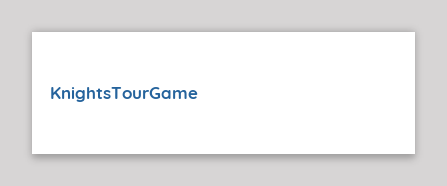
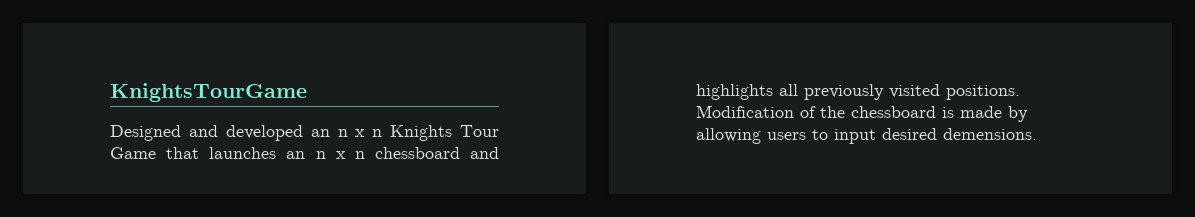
(198, 94) none -> [110,125,499,141] [110,147,499,159] [696,84,1020,100] [696,105,1028,122] [696,128,1037,144] // Designed and developed an n x n Knights Tour Game that launches an n x n chessboard and highlights all previously visited positions. Modification of the chessboard is made by allowing users to input desired demensions.

